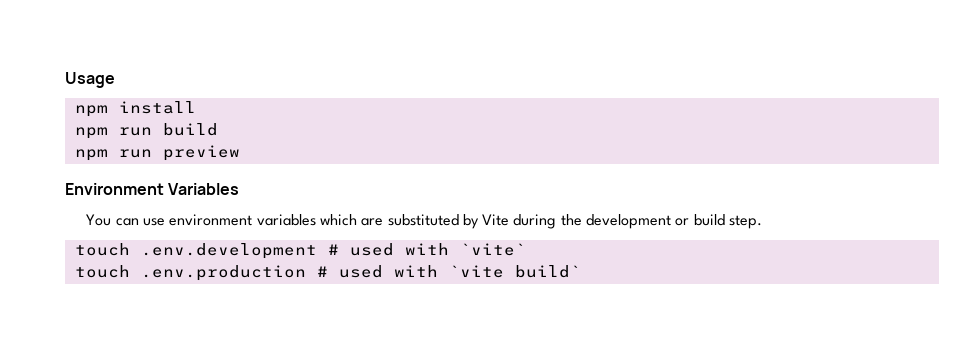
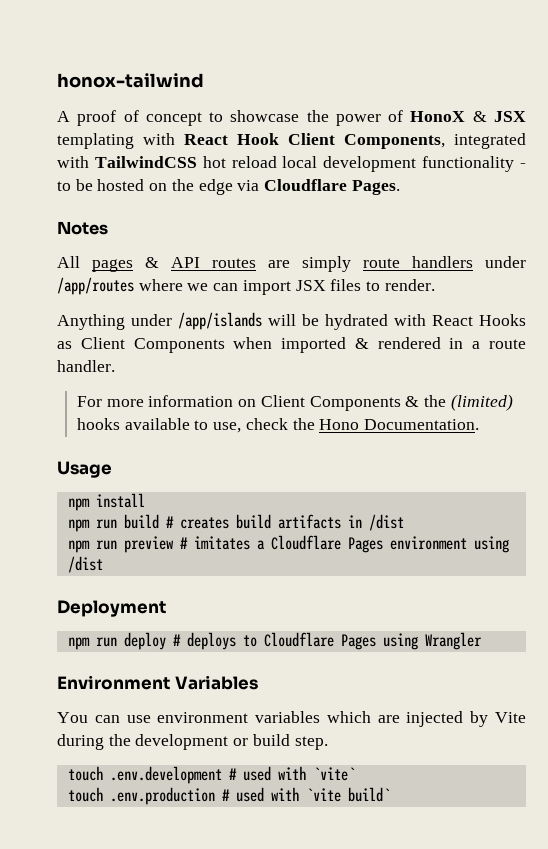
(65, 80) none -> [57,73,204,88] [57,110,526,126] [57,133,526,149] [57,156,526,172] [57,179,400,195] [57,221,108,235] [57,256,526,272] [57,277,435,295] [57,312,526,330] [57,337,526,353] [57,360,115,372] [76,394,513,411] [76,418,480,433] honox-tailwind // A proof of concept to showcase the power of HonoX & JSX templating with React Hook Client Components, integrated with TailwindCSS hot reload local development functionality - to be hosted on the edge via Cloudflare Pages. // Notes // All pages & API routes are simply route handlers under /app/routes where we can import JSX files to render. // Anything under /app/islands will be hydrated with React Hooks as Client Components when imported & rendered in a route handler. // For more information on Client Components & the (limited) hooks available to use, check the Hono Documentation. //
[74,145,240,161] // npm run preview -> [165,514,404,531] [67,535,509,553] [67,556,103,573] [57,600,166,617] [67,632,482,650] # creates build artifacts in /dist // npm run preview # imitates a Cloudflare Pages environment using /dist // Deployment // npm run deploy # deploys to Cloudflare Pages using Wrangler
[387,214,459,226] substituted -> [406,711,464,727] injected

